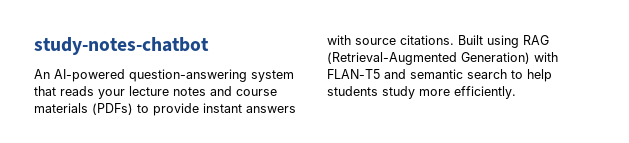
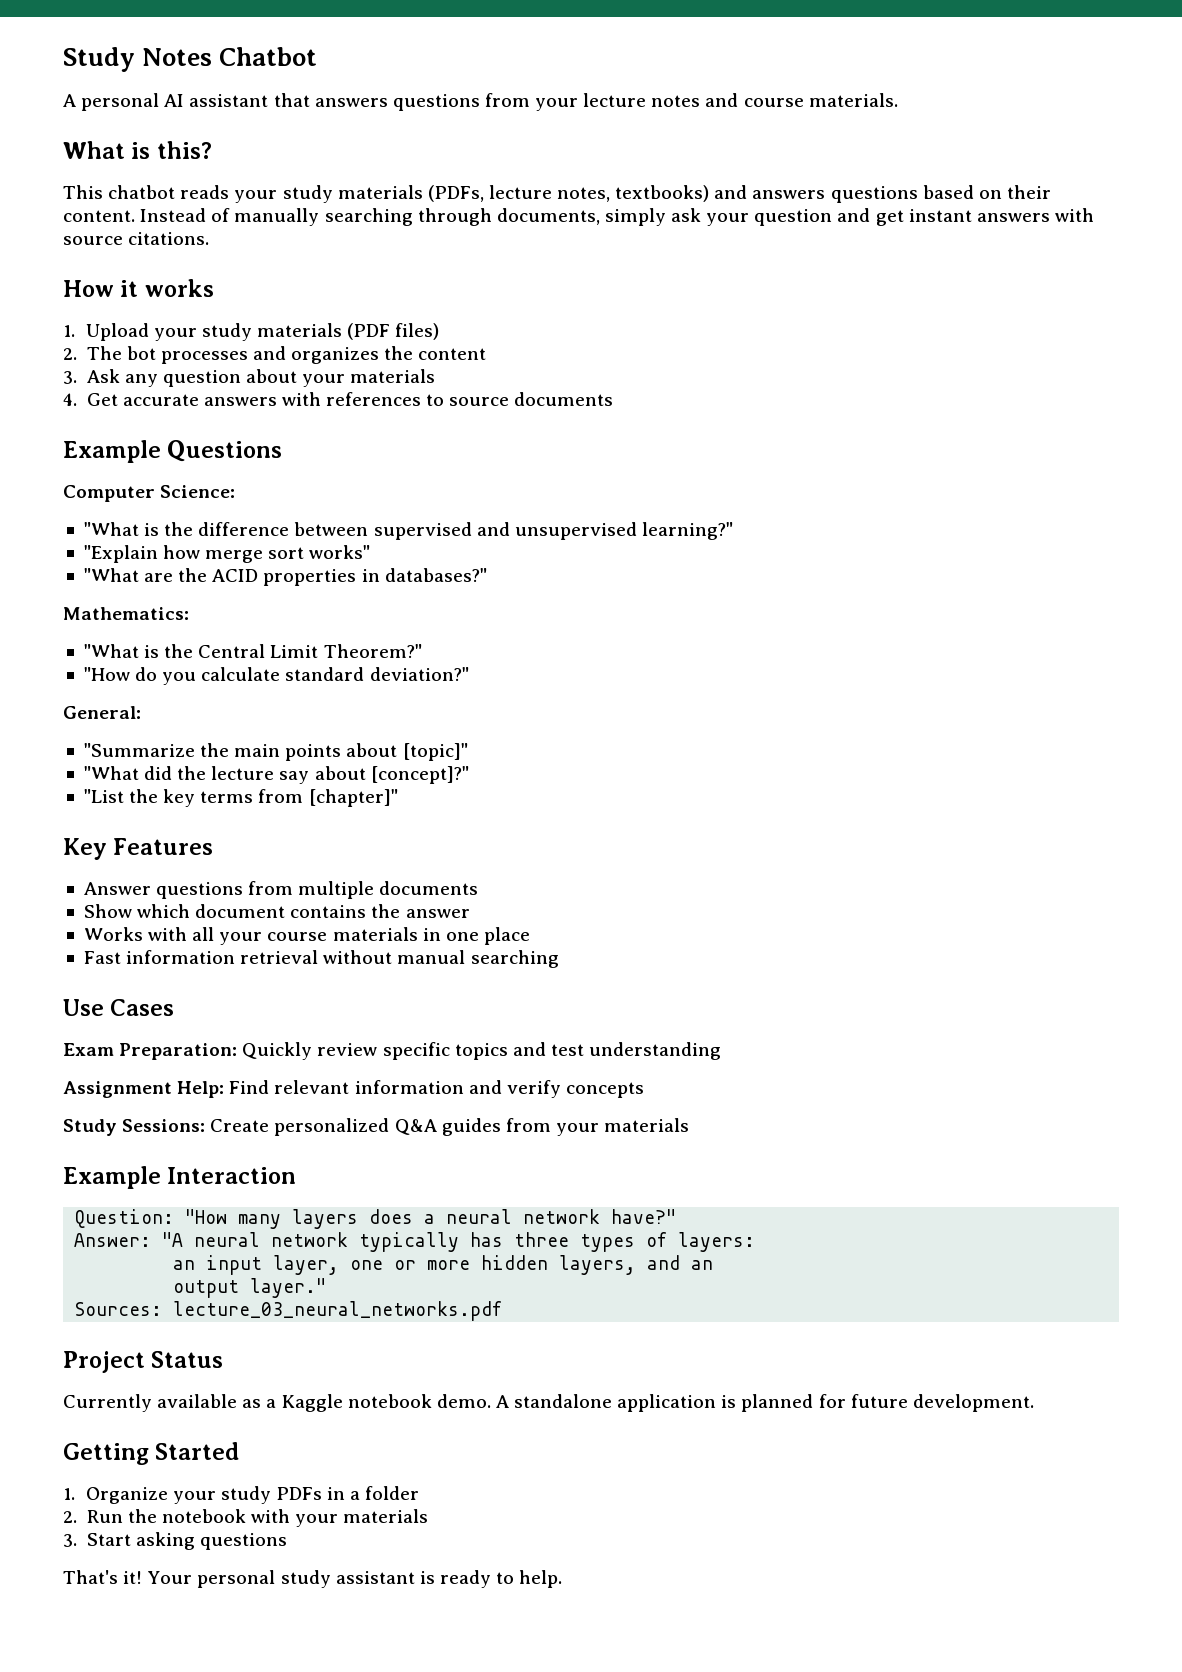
[34,37,209,55] [34,69,294,82] [34,86,94,96] study-notes-chatbot // An AI-powered question-answering system that reads -> [63,47,318,72] [63,93,530,111] Study Notes Chatbot // A personal AI assistant that answers questions from
[34,103,199,116] materials (PDFs) to provide -> [808,93,898,107] [63,141,212,159] [63,185,1051,203] [63,208,904,226] materials. // What is this? // This chatbot reads your study materials (PDFs, lecture notes, textbooks) and answers questions based on their content. Instead of manually searching through documents, simply ask your question and get
[458,35,549,48] [327,52,558,65] [327,69,552,82] [327,86,516,99] Built using RAG (Retrieval-Augmented Generation) with FLAN-T5 and semantic search to help students study more efficiently. -> [63,279,214,297] [63,323,440,341] [63,346,487,364] [63,369,436,387] [63,392,614,406] [63,440,283,463] [63,485,236,502] [83,522,733,540] [83,545,371,563] [83,568,487,586] [63,607,189,620] [83,644,422,658] [83,667,469,685] [63,706,141,719] [83,743,468,761] [83,766,469,784] [83,789,398,807] [63,838,214,860] [83,881,479,899] [83,904,470,918] [83,927,530,945] [83,950,559,968] [63,999,175,1016] [63,1042,722,1060] [63,1080,644,1098] [63,1118,690,1136] [63,1166,297,1189] [74,1209,677,1229] [74,1232,756,1252] [173,1255,714,1275] [173,1278,327,1298] [74,1301,503,1321] [63,1351,224,1373] [63,1394,1034,1412] [63,1442,240,1465] [63,1486,420,1504] [63,1509,429,1527] [63,1532,287,1550] [63,1570,563,1588] // How it works // 1. Upload your study materials (PDF files) // 2. The bot processes and organizes the content // 3. Ask any question about your materials // 4. Get accurate answers with references to source documents // Example Questions // Computer Science: // "What is the difference between supervised and unsupervised learning?" // "Explain how merge sort works" // "What are the ACID properties in databases?" // Mathematics: // "What is the Central Limit Theorem?" // "How do you calculate standard deviation?" // General: // "Summarize the main points about [topic]" // "What did the lecture say about [concept]?" // "List the key terms from [chapter]" // Key Features // Answer questions from multiple documents // Show which document contains the answer // Works with all your course materials in one place // Fast information retrieval without manual searching // Use Cases // Exam Preparation: Quickly review specific topics and test understanding // Assignment Help: Find relevant information and verify concepts // Study Sessions: Create personalized Q&A guides from your materials // Example Interaction // Question: "How many layers does a neural network have?" // Answer: "A neural network typically has three types of layers: // an input layer, one or more hidden layers, and an // output layer." // Sources: lecture_03_neural_networks.pdf // Project Status // Currently available as a Kaggle notebook demo. A standalone application is planned for future development. // Getting Started // 1. Organize your study PDFs in a folder // 2. Run the notebook with your materials // 3. Start asking questions // That's it! Your personal study assistant is ready to help.

